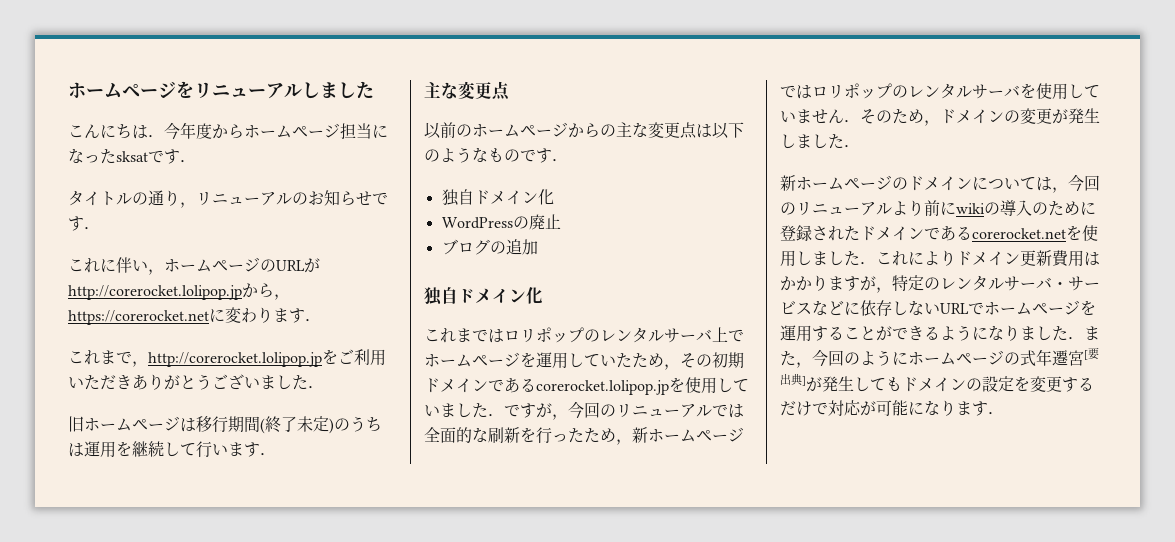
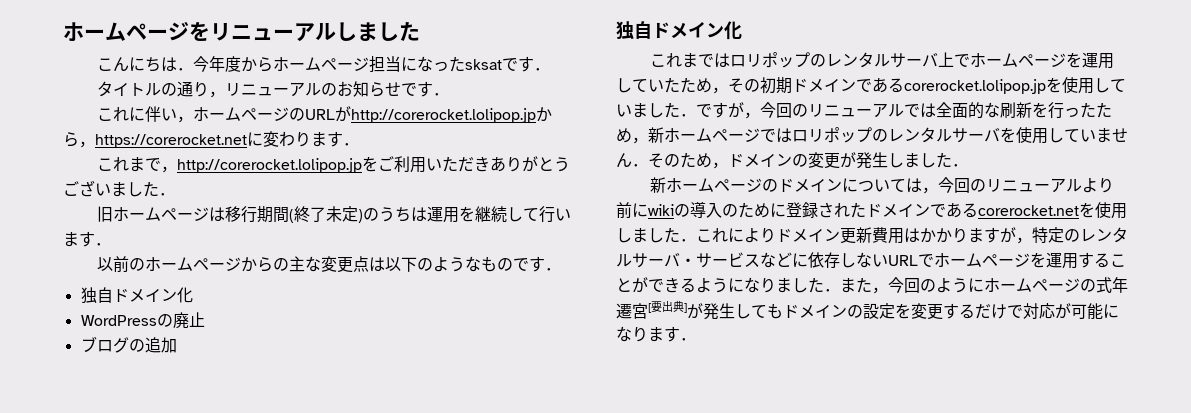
[424,81,510,101] // 主な変更点 -> (111, 244) none

